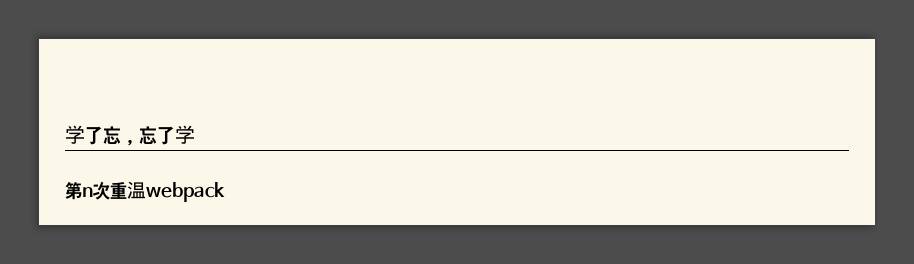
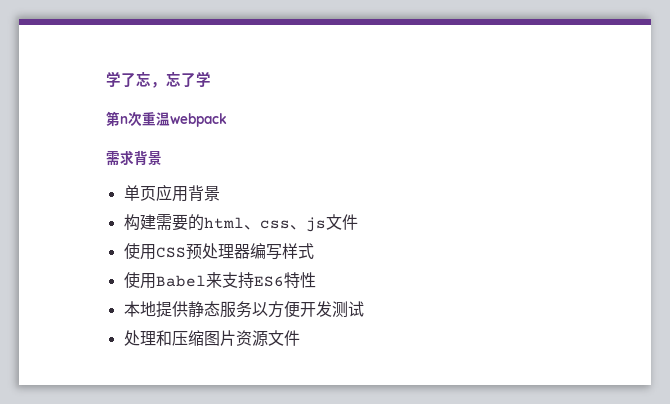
(225, 192) none -> [106,150,162,166] [123,184,220,202] [123,214,358,232] [123,243,314,260] [123,272,316,289] [123,301,364,318] [123,330,300,347] // 需求背景 // 单页应用背景 // 构建需要的html、css、js文件 // 使用CSS预处理器编写样式 // 使用Babel来支持ES6特性 // 本地提供静态服务以方便开发测试 // 处理和压缩图片资源文件

